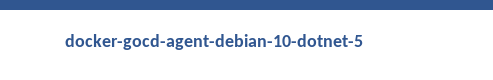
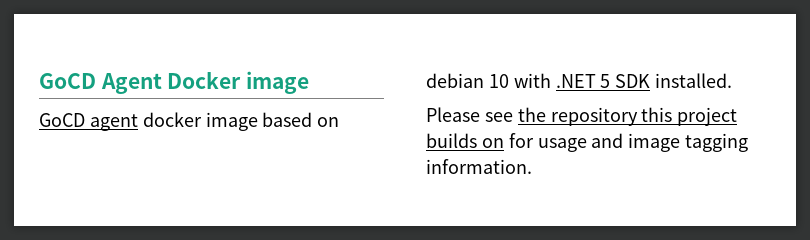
[65,34,363,50] docker-gocd-agent-debian-10-dotnet-5 -> [39,71,310,94] [39,112,340,131] [426,73,733,88] [426,107,738,126] [426,133,749,152] [426,159,532,174] GoCD Agent Docker image // GoCD agent docker image based on debian 10 with .NET 5 SDK installed. // Please see the repository this project builds on for usage and image tagging information.

